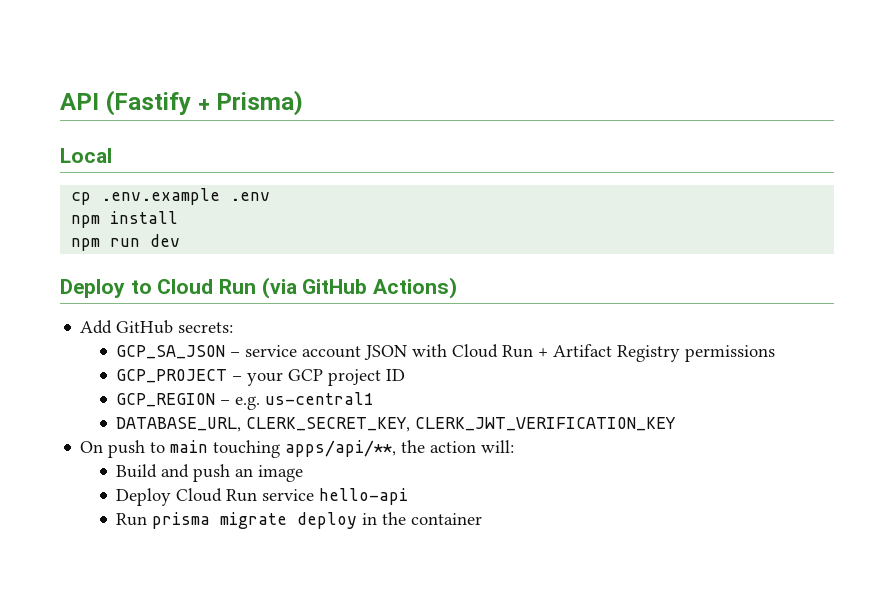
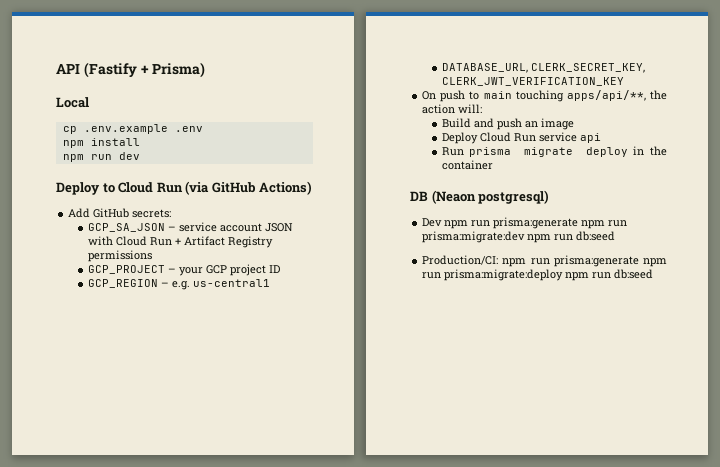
[319,488,409,505] hello-api -> [579,133,601,143] api
(483, 519) none -> [410,190,550,204] [422,217,628,229] [422,231,616,243] [422,255,667,267] [422,269,654,281] // DB (Neaon postgresql) // Dev npm run prisma:generate npm run prisma:migrate:dev npm run db:seed // Production/CI: npm run prisma:generate npm run prisma:migrate:deploy npm run db:seed

